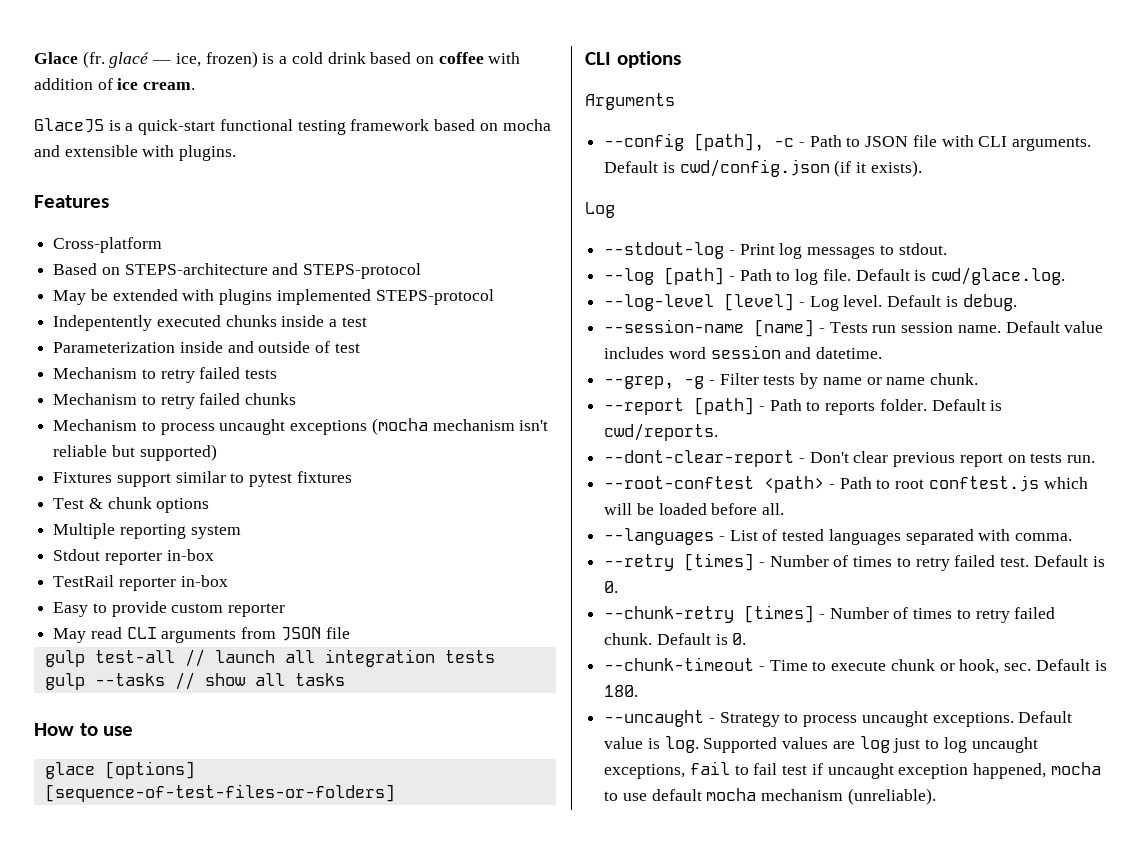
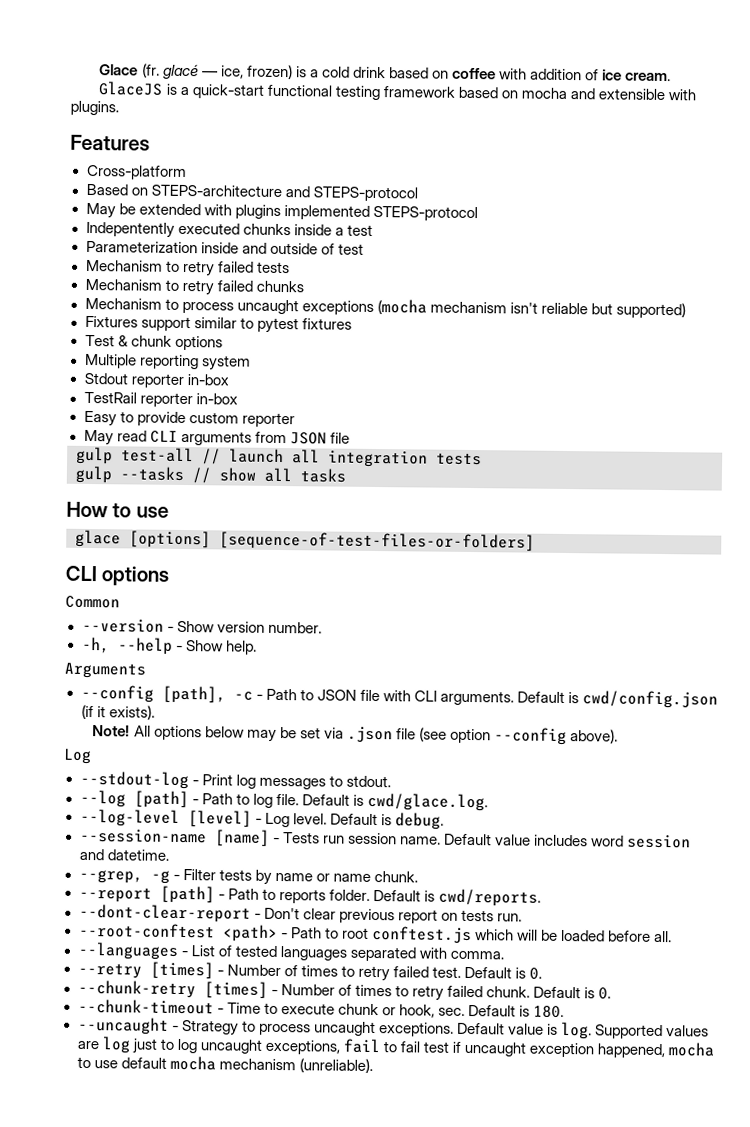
(681, 59) none -> [65,595,120,609] [81,618,322,634] [81,636,257,655] // Common // --version - Show version number. // -h, --help - Show help.
(922, 168) none -> [92,725,619,746] // Note! All options below may be set via .json file (see option --config above).

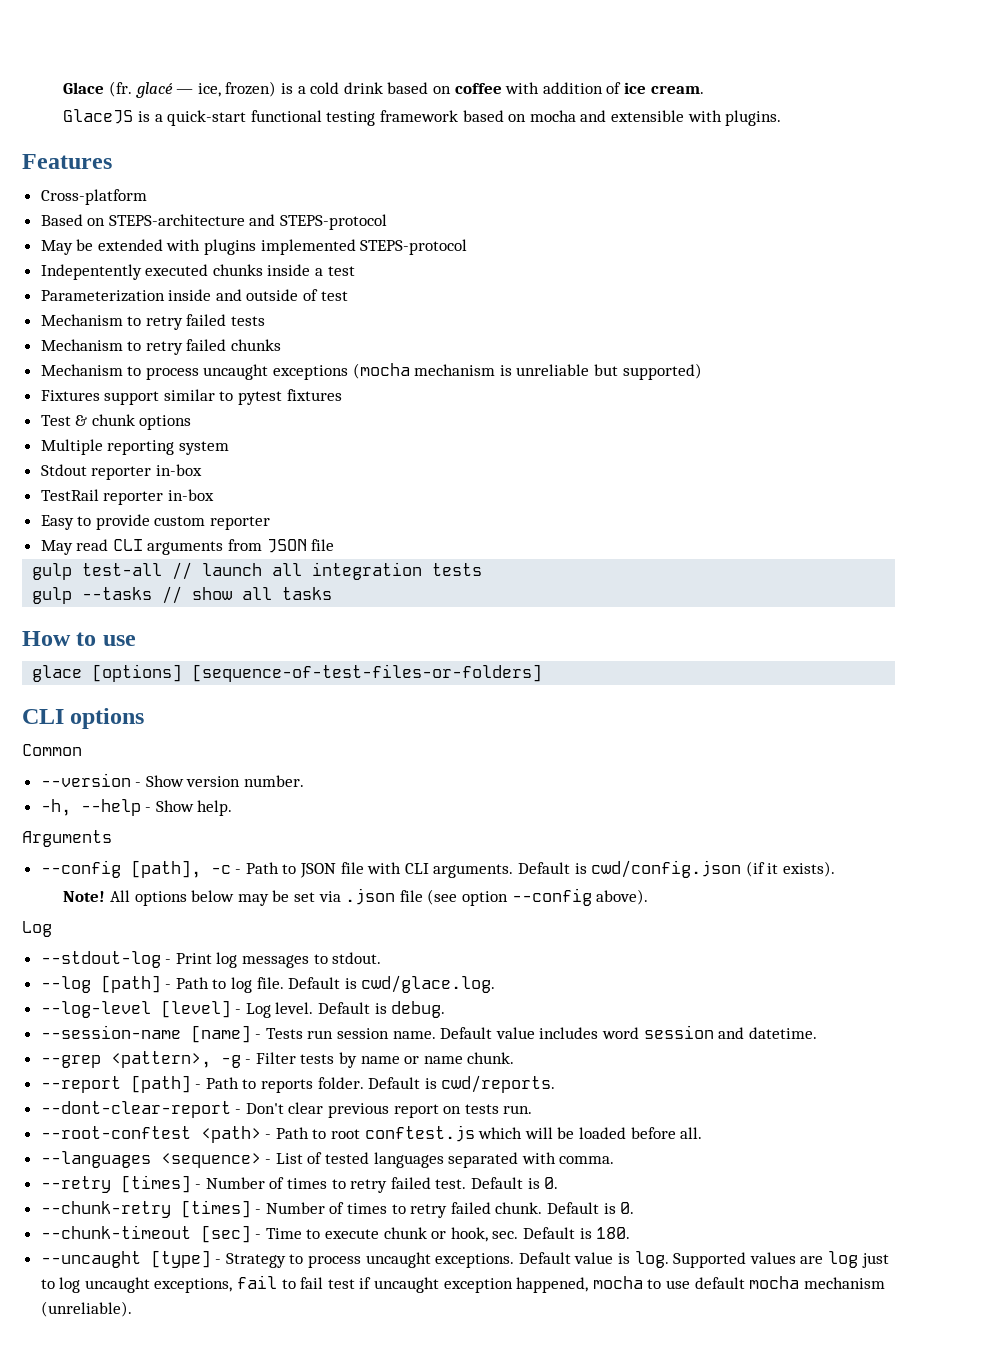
[509,302,588,315] isn't reliable -> [499,364,590,376] is unreliable
[78,869,143,884] --grep, -> [40,1051,211,1068] --grep <pattern>,
(179, 950) none -> [160,1153,261,1168] <sequence>
(214, 1006) none -> [200,1225,251,1243] [sec]
(169, 1025) none -> [150,1250,211,1268] [type]

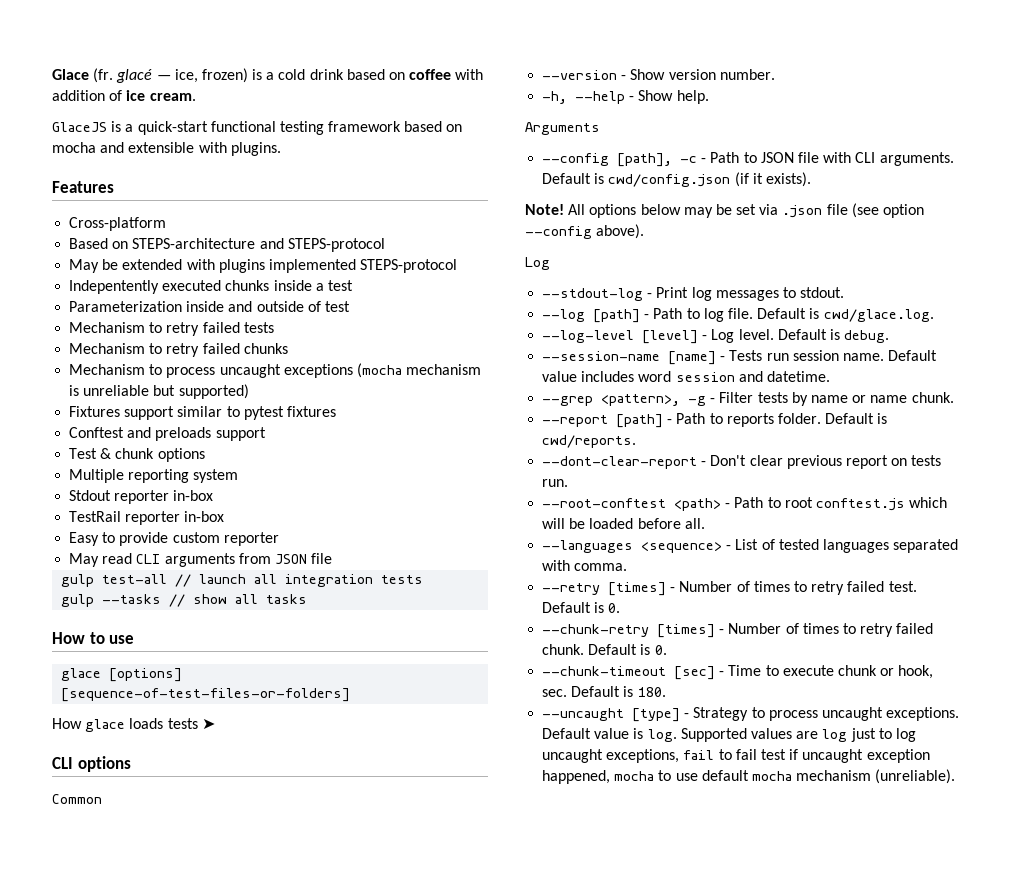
(342, 395) none -> [69,427,266,441] // Conftest and preloads support
(543, 673) none -> [52,718,215,732] // How glace loads tests ➤

